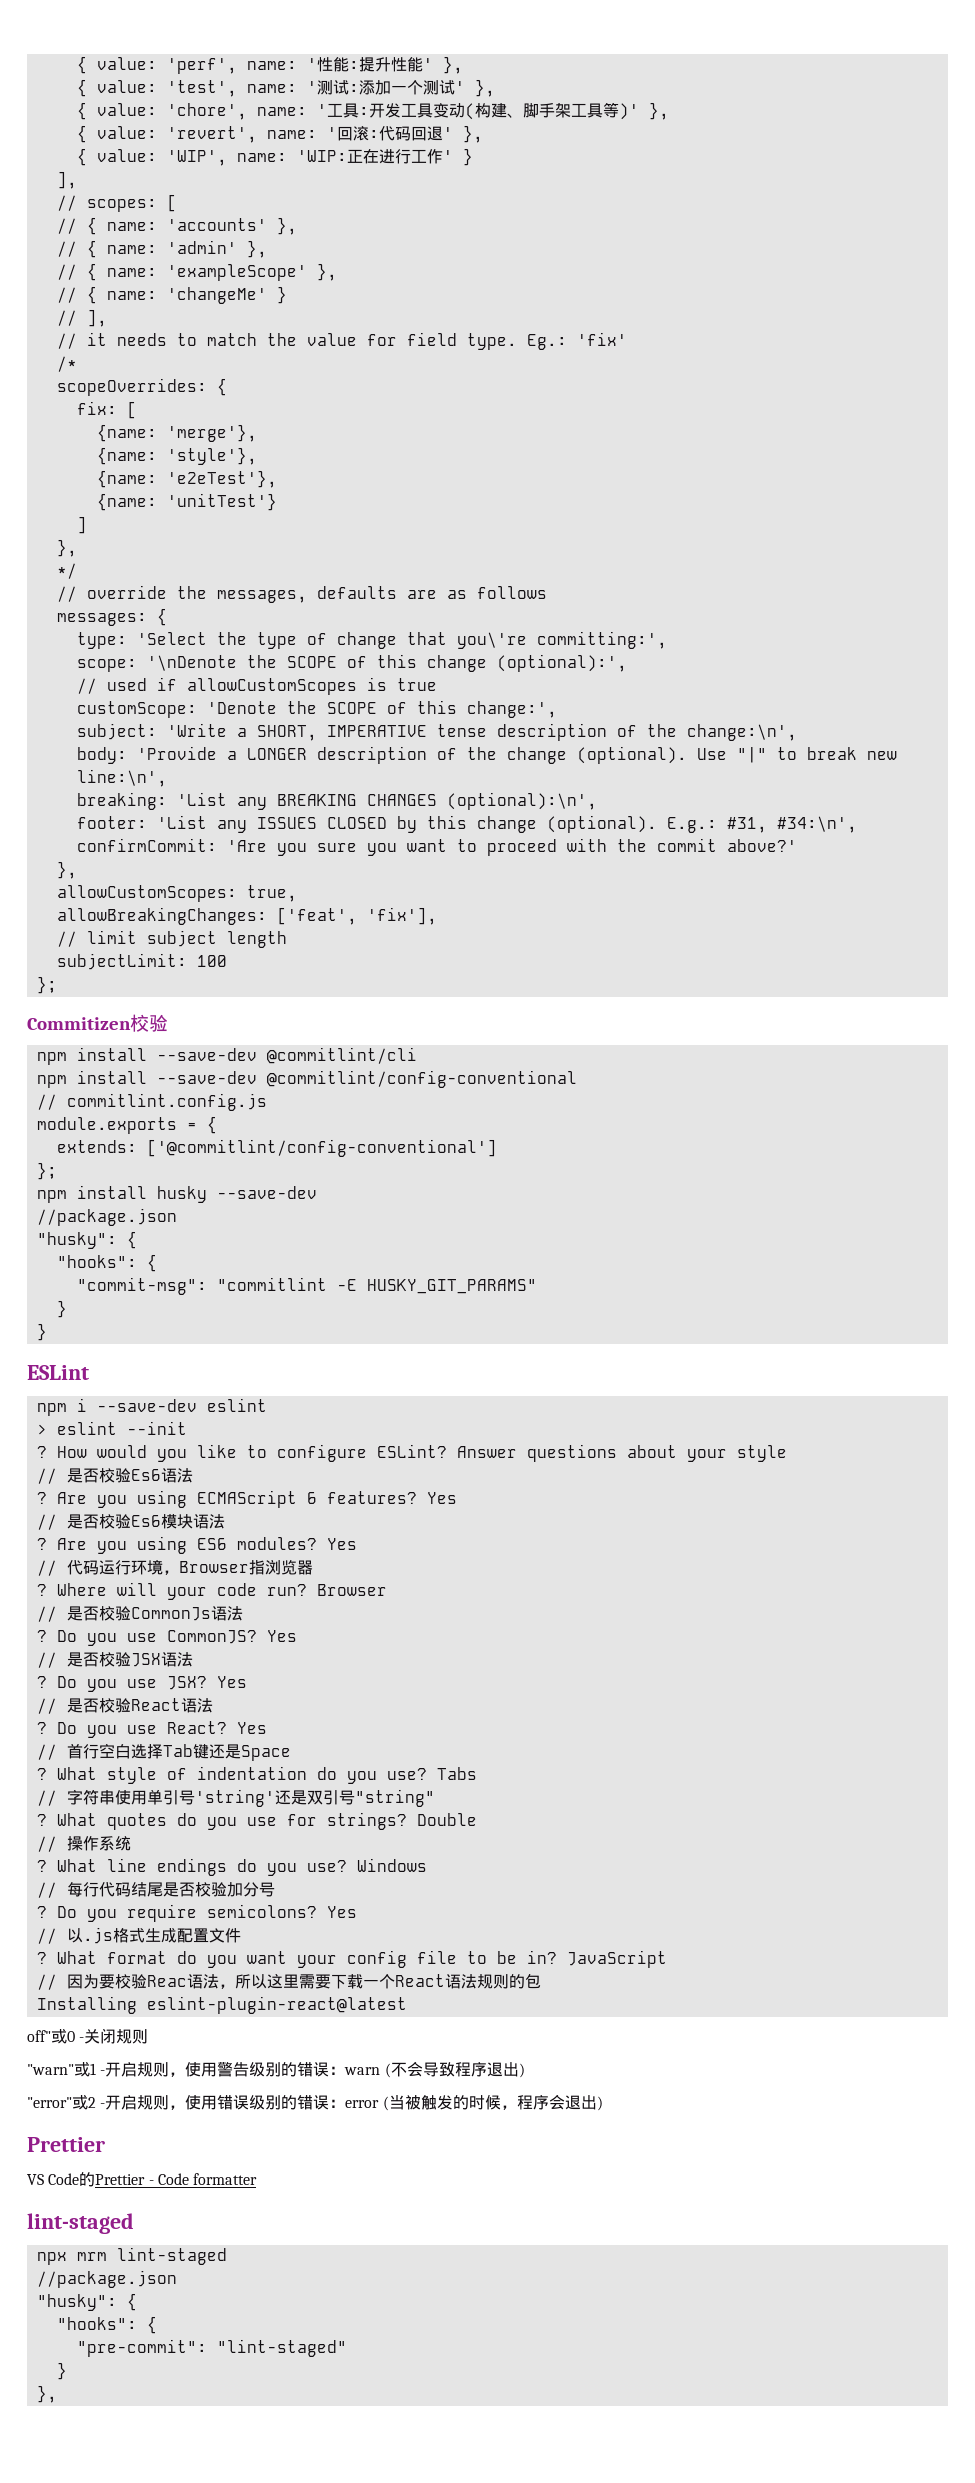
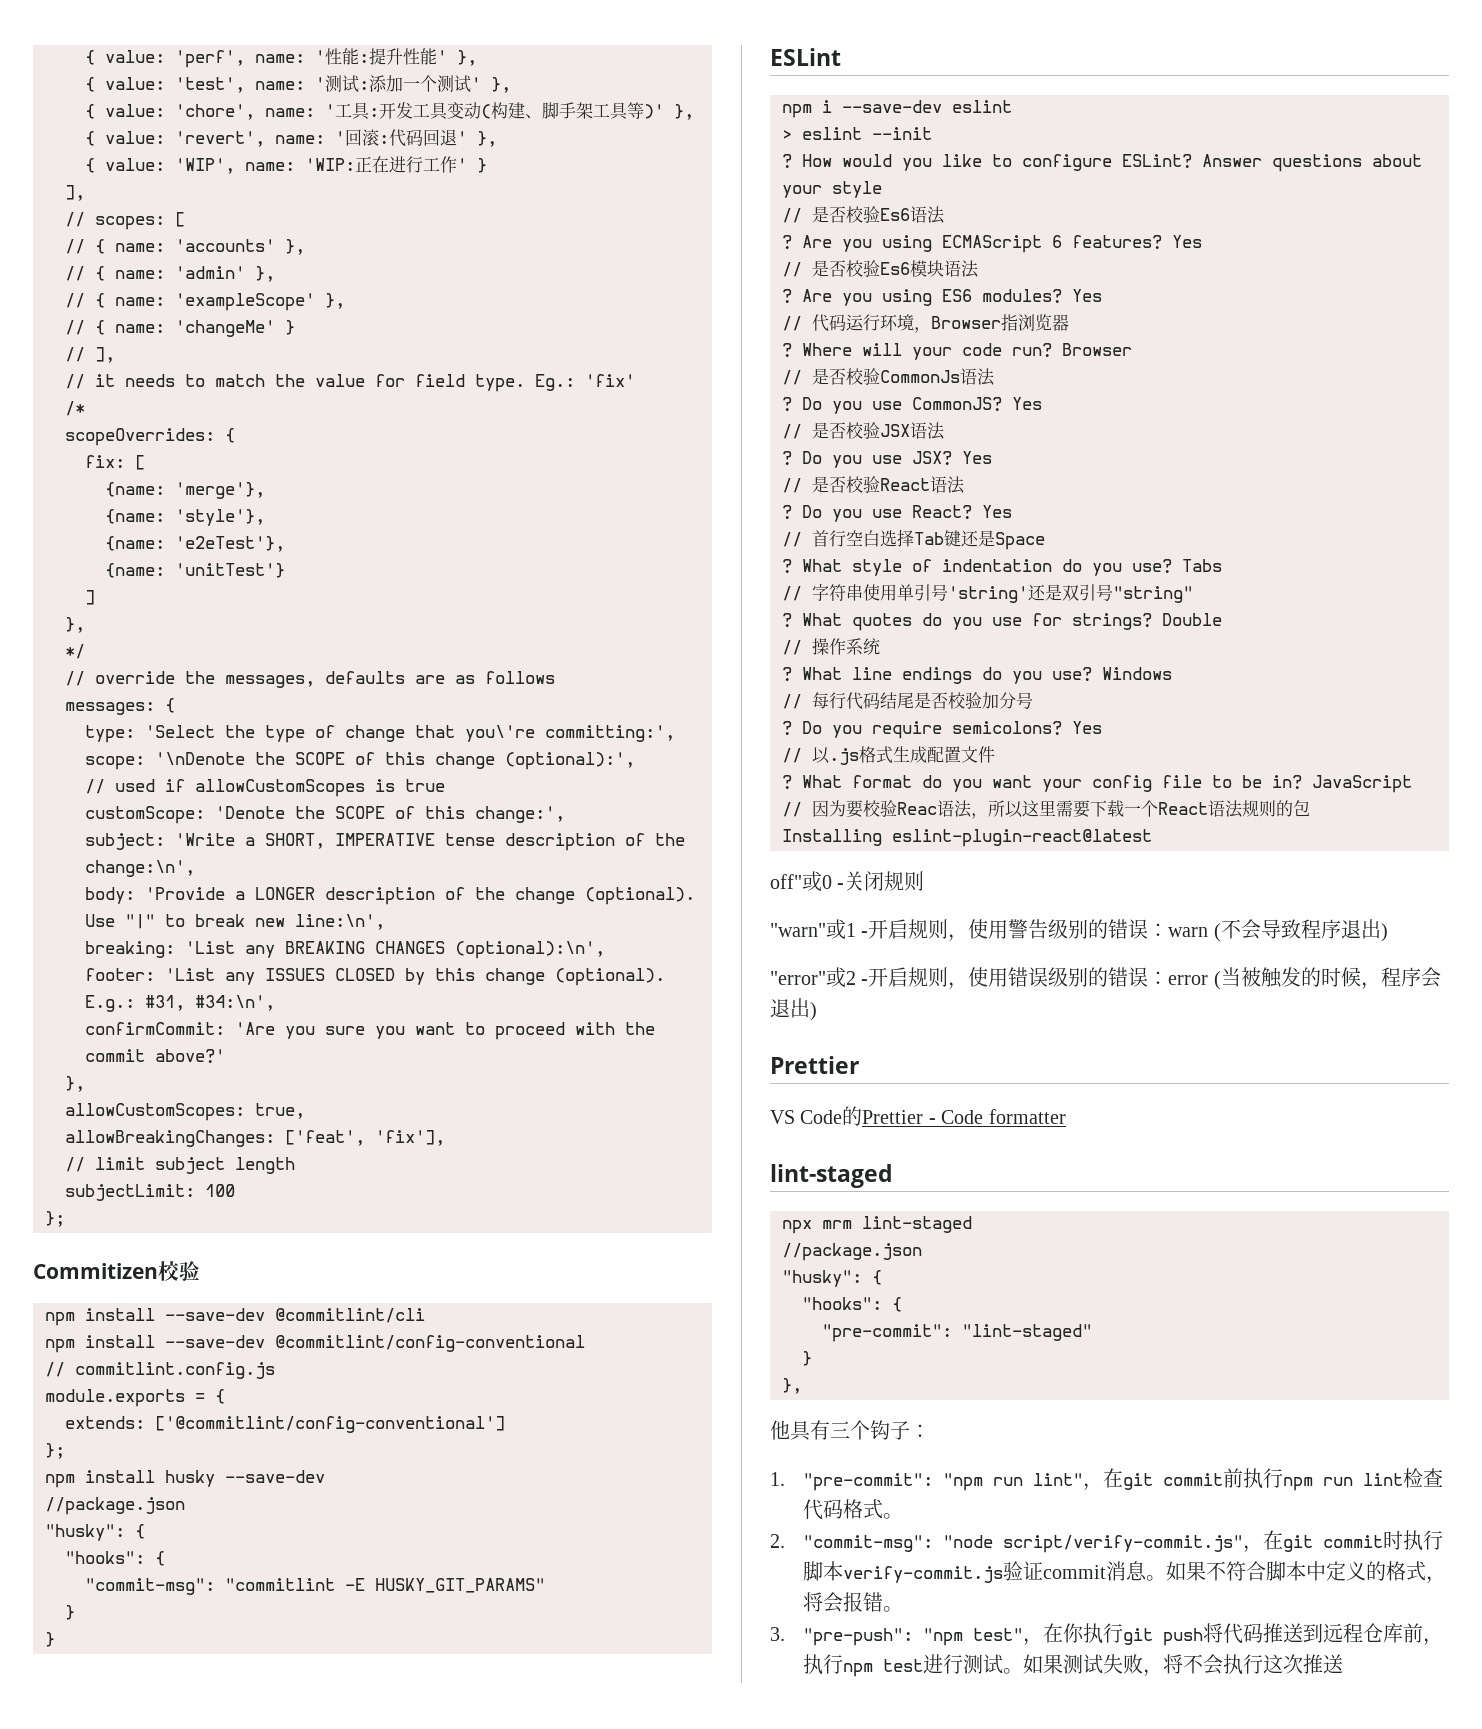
(57, 2394) none -> [770,1420,930,1441] [770,1468,1444,1491] [803,1499,904,1520] [770,1530,1444,1553] [803,1561,1447,1584] [803,1592,904,1613] [770,1623,1444,1646] [803,1654,1344,1677] // 他具有三个钩子： // 1. "pre-commit": "npm run lint"，在git commit前执行npm run lint检查代码格式。 // 2. "commit-msg": "node script/verify-commit.js"，在git commit时执行脚本verify-commit.js验证commit消息。如果不符合脚本中定义的格式，将会报错。 // 3. "pre-push": "npm test"，在你执行git push将代码推送到远程仓库前，执行npm test进行测试。如果测试失败，将不会执行这次推送

